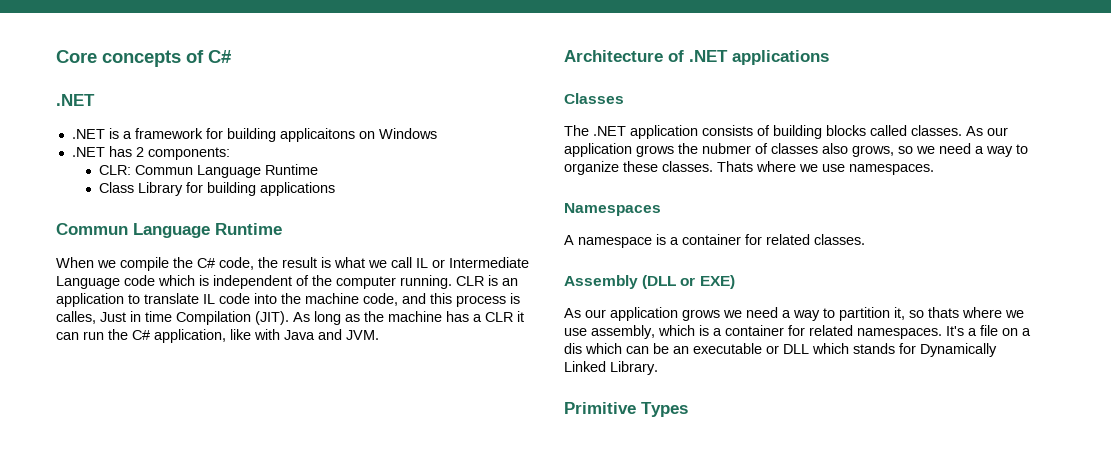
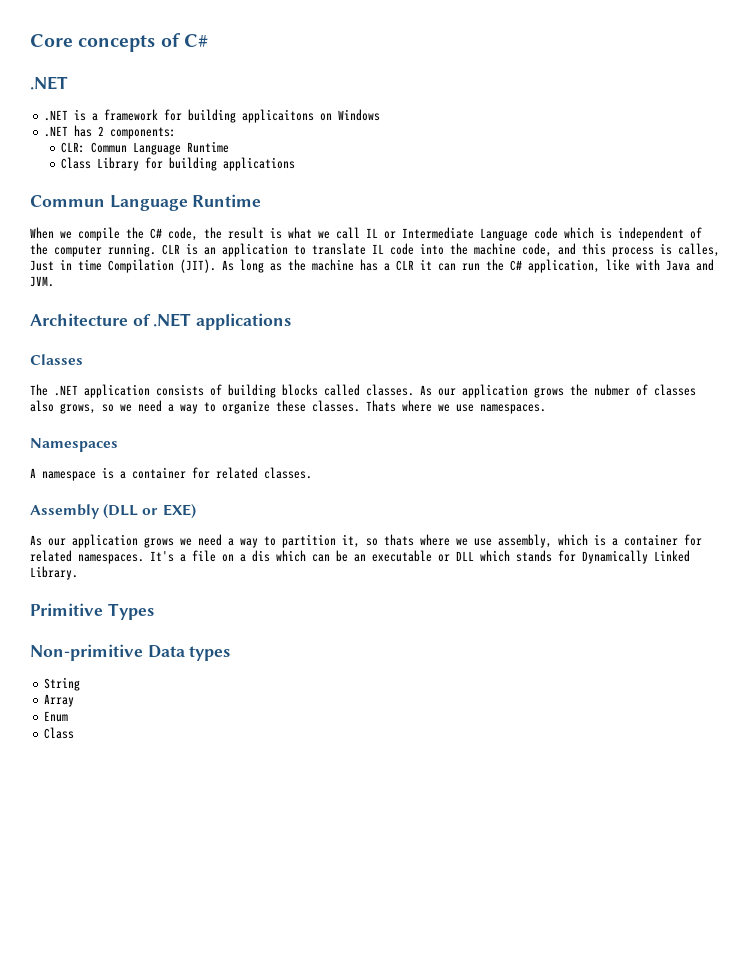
(688, 409) none -> [30,644,231,661] [44,677,81,691] [44,694,75,707] [44,711,69,722] [44,727,75,739] // Non-primitive Data types // String // Array // Enum // Class

